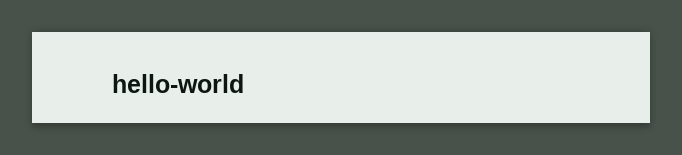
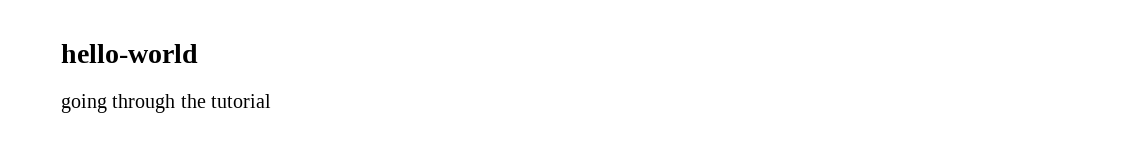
(244, 83) none -> [61,94,272,113] // going through the tutorial

